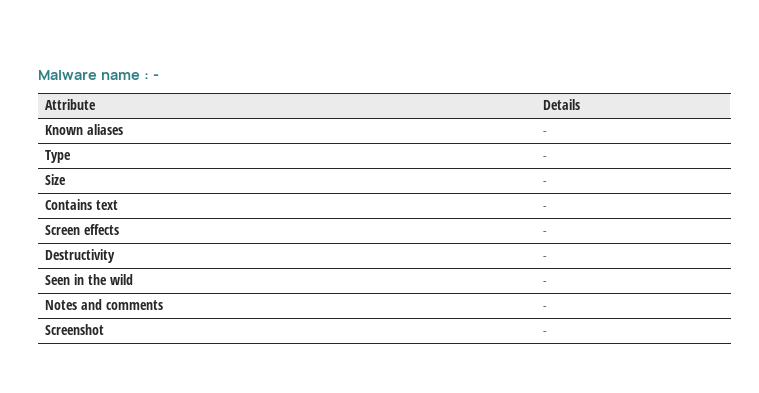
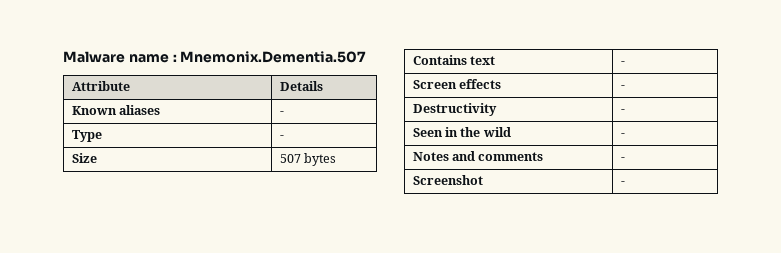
[152,74,159,80] - -> [180,51,367,63] Mnemonix.Dementia.507
[543,181,548,185] - -> [279,153,336,166] 507 bytes

